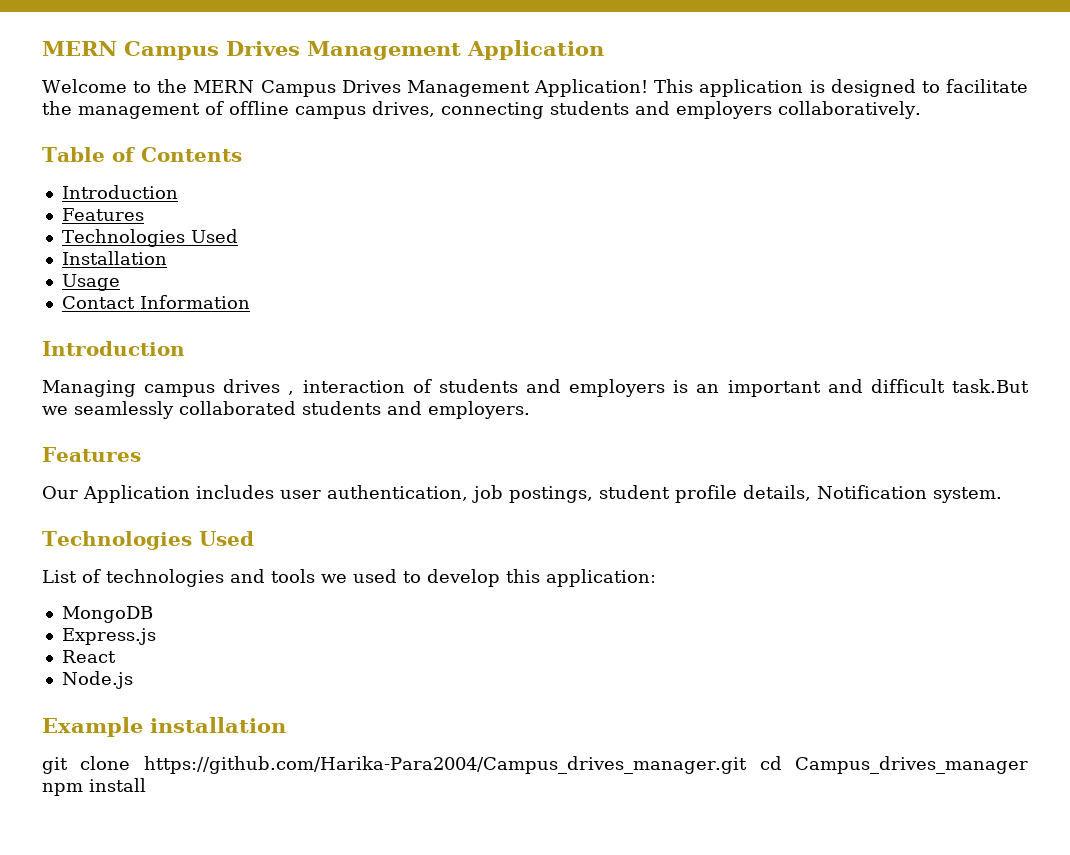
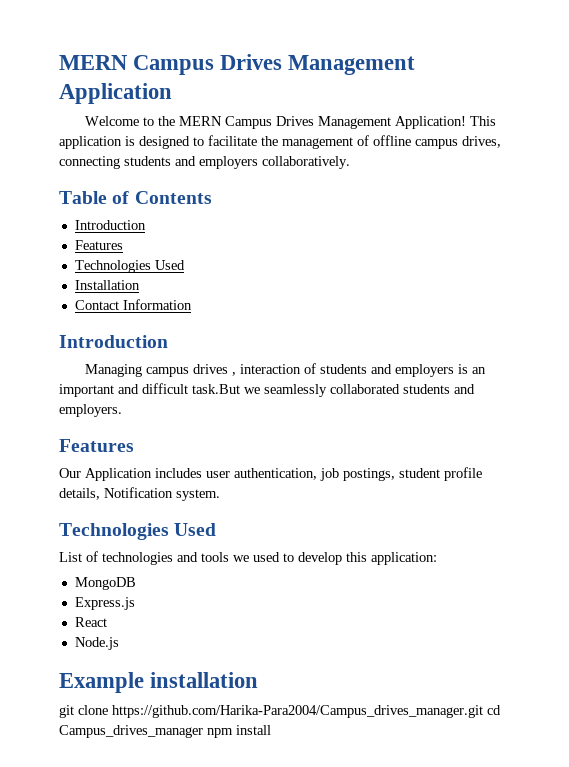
[61,274,120,291] // Usage -> (140, 285) none

